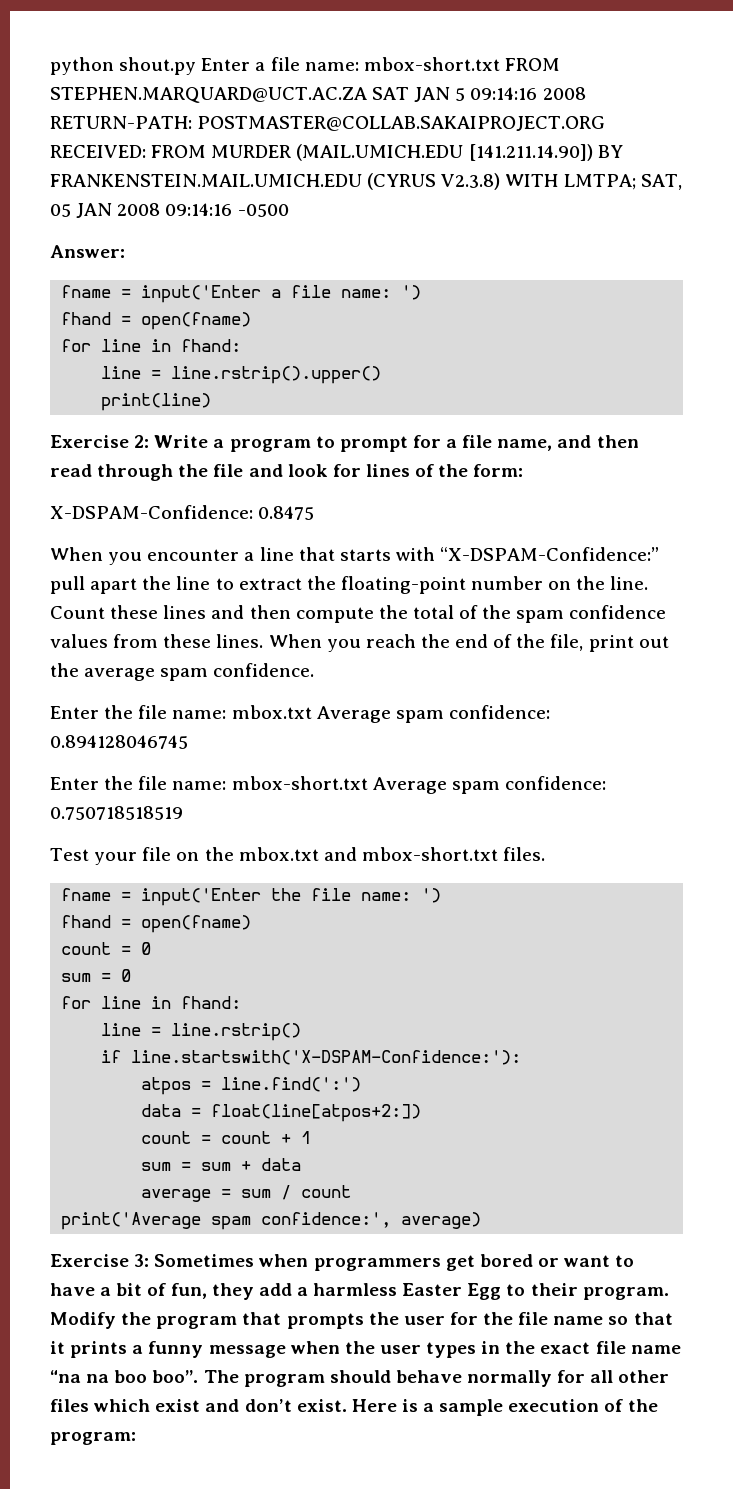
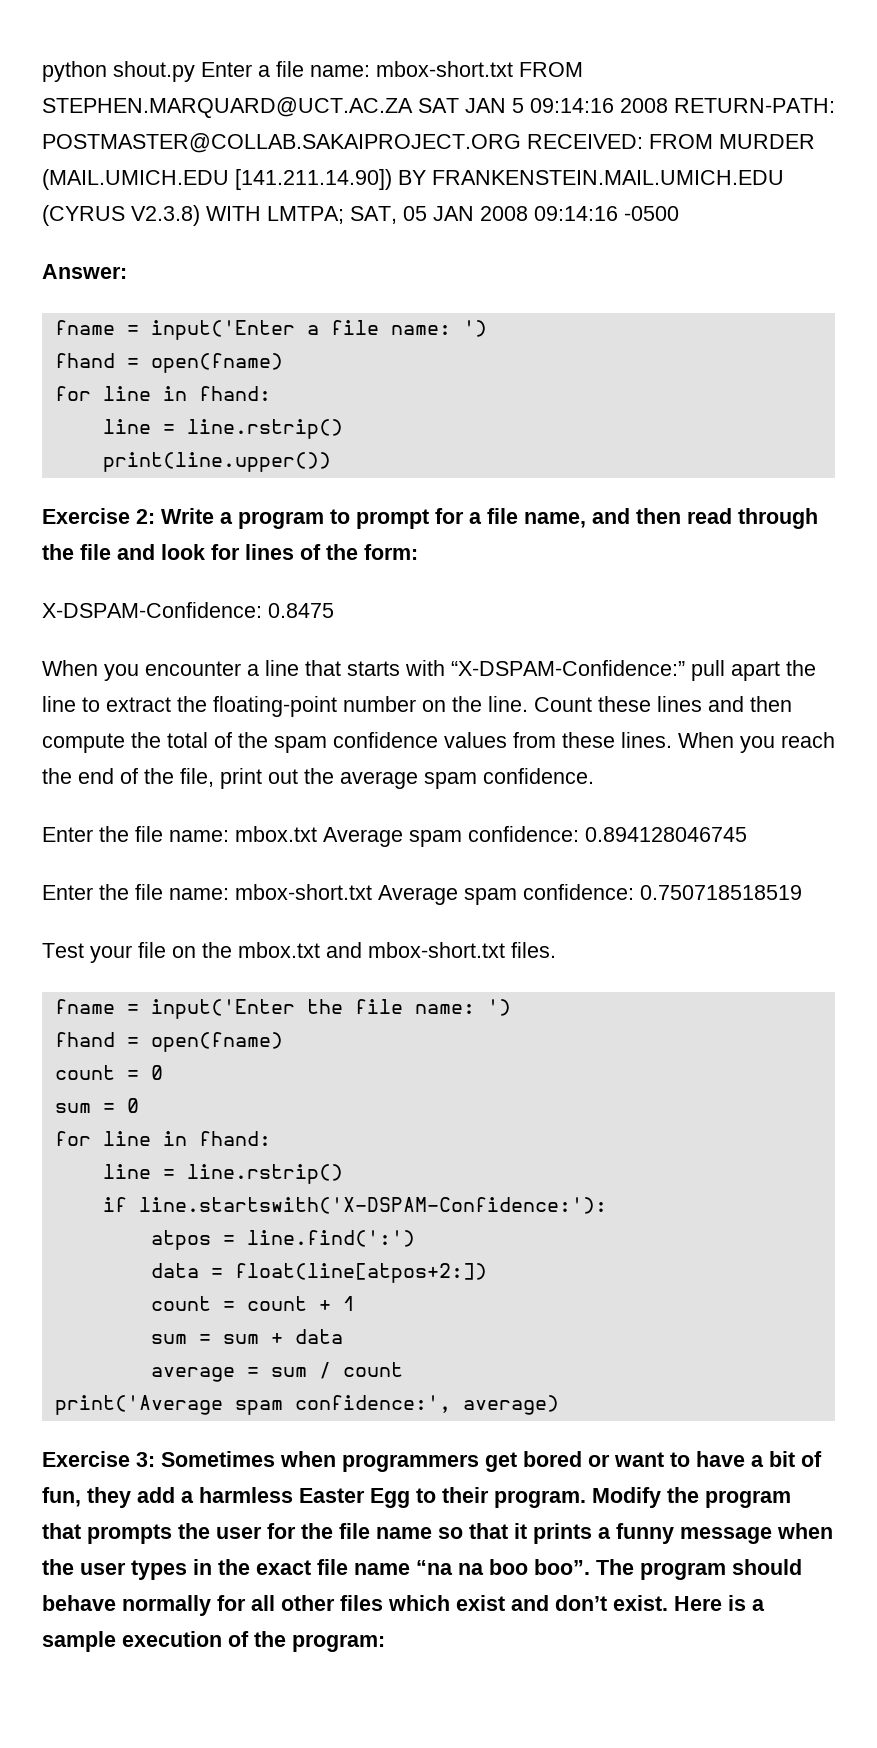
[171,366,382,384] [101,393,212,411] line.rstrip().upper() // print(line) -> [186,419,343,439] [102,452,331,472] line.rstrip() // print(line.upper())

